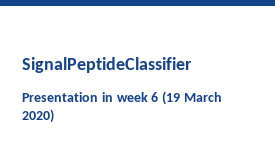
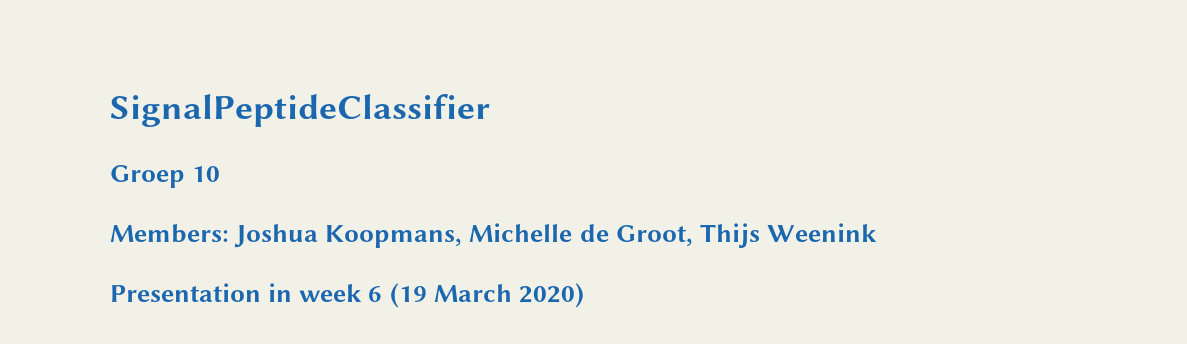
(192, 65) none -> [110,165,221,188] [110,223,878,248] // Groep 10 // Members: Joshua Koopmans, Michelle de Groot, Thijs Weenink

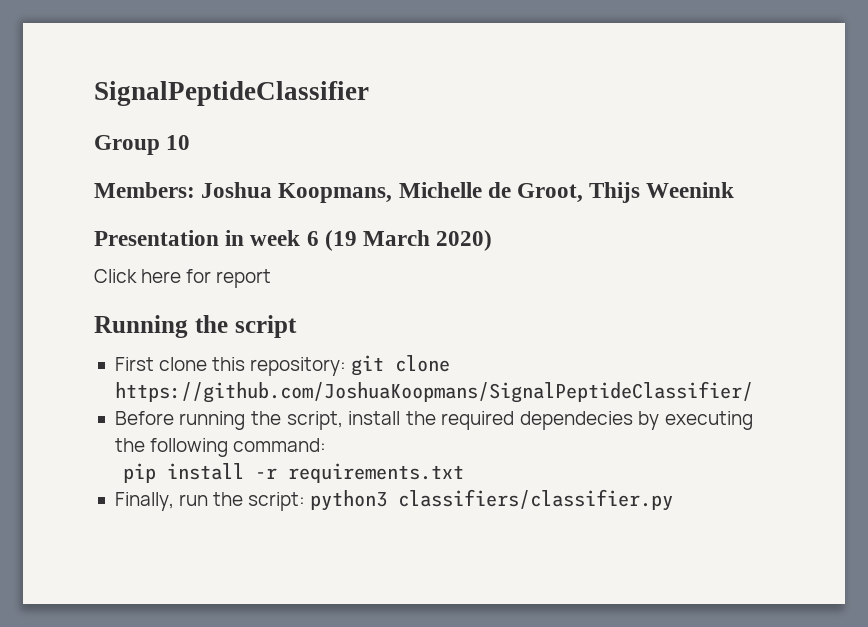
[110,165,185,188] Groep -> [94,135,160,155] Group
(584, 295) none -> [94,269,272,288] [94,315,297,338] [114,355,451,376] [114,381,753,403] [114,411,754,430] [114,438,327,457] [122,463,464,483] [114,489,674,511] // Click here for report // Running the script // First clone this repository: git clone https://github.com/JoshuaKoopmans/SignalPeptideClassifier/ // Before running the script, install the required dependecies by executing the following command: // pip install -r requirements.txt // Finally, run the script: python3 classifiers/classifier.py

